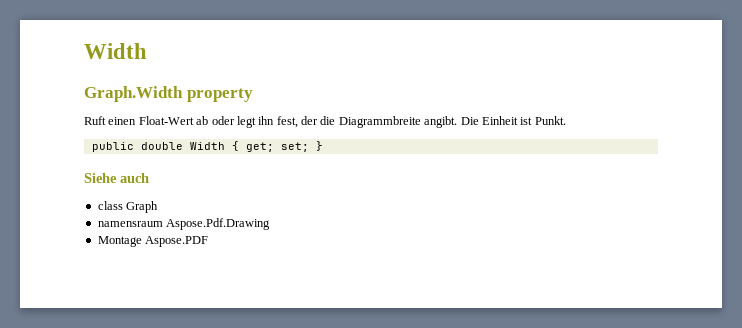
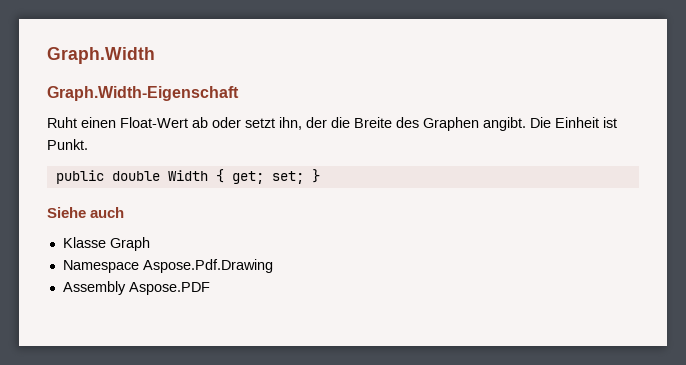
[84,43,147,59] [84,86,253,102] [84,116,421,128] Width // Graph.Width property // Ruft einen Float-Wert ab oder legt ihn fest, der die Diagrammbreite -> [47,47,155,64] [47,86,239,101] [47,117,479,131] Graph.Width // Graph.Width-Eigenschaft // Ruht einen Float-Wert ab oder setzt ihn, der die Breite des Graphen
[97,201,123,210] class -> [62,237,106,248] Klasse
[97,221,163,227] namensraum -> [62,260,139,273] Namespace
[97,236,142,247] Montage -> [62,281,126,295] Assembly

